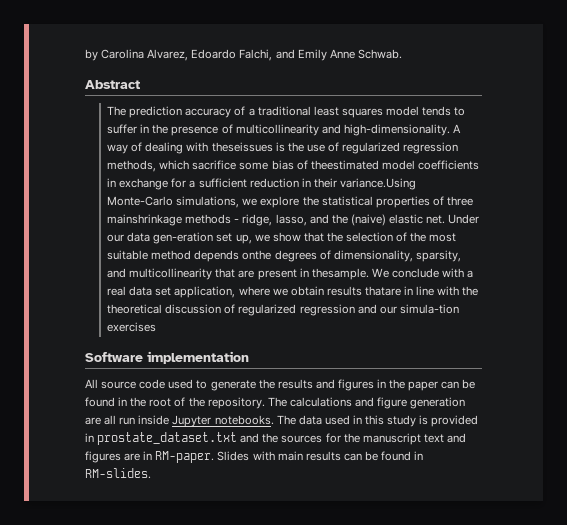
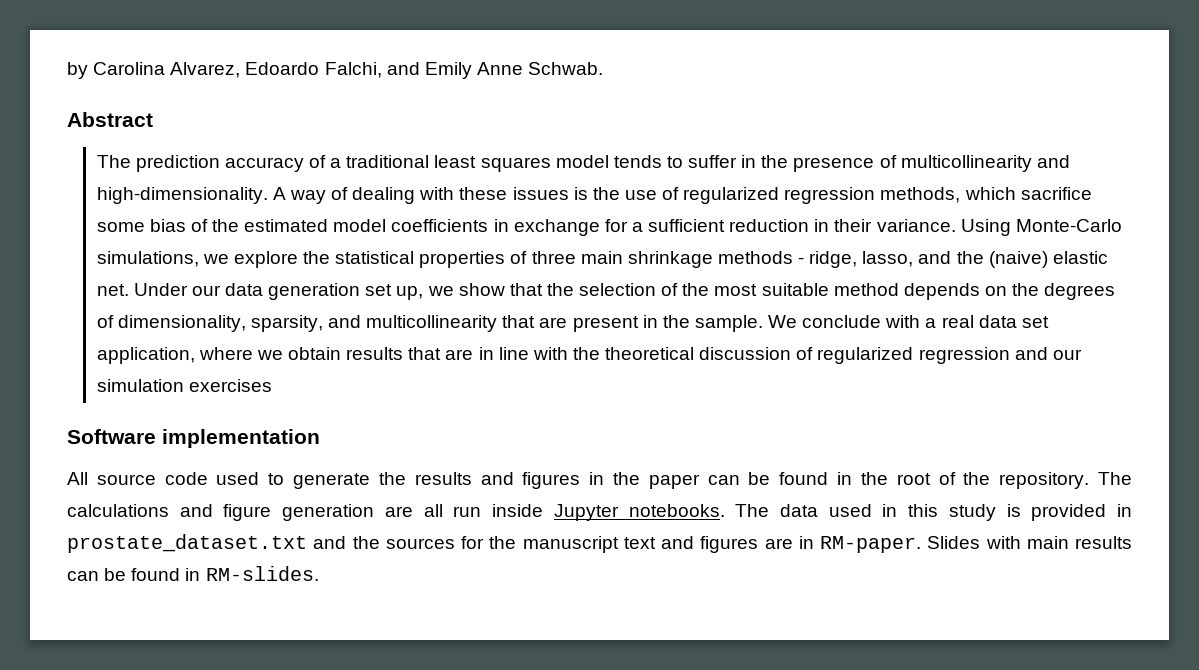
[211,142,273,152] theseissues -> [459,187,569,200] these issues
[310,160,379,170] theestimated -> [212,219,329,232] the estimated
[339,178,416,190] variance.Using -> [876,219,1011,236] variance. Using
[107,214,183,226] mainshrinkage -> [580,251,713,268] main shrinkage
[153,232,214,244] gen-eration -> [268,283,361,300] generation
[242,250,272,260] onthe -> [984,283,1040,296] on the
[311,268,369,280] thesample. -> [662,315,763,332] the sample.
[364,286,401,296] thatare -> [408,347,474,360] that are
[399,304,459,314] simula-tion -> [96,379,184,392] simulation

